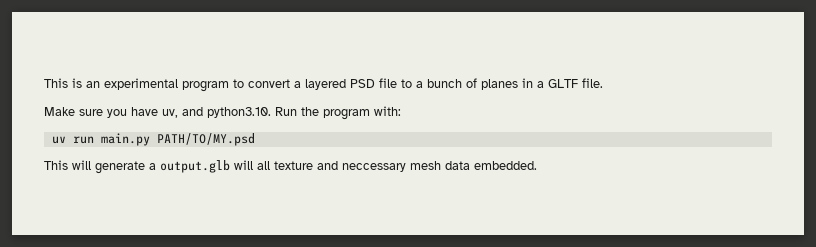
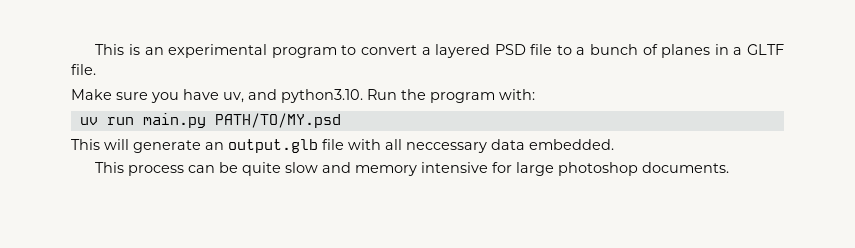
[149,160,537,173] a output.glb will all texture and neccessary mesh data embedded. -> [205,139,614,153] [95,162,730,176] an output.glb file with all neccessary data embedded. // This process can be quite slow and memory intensive for large photoshop documents.

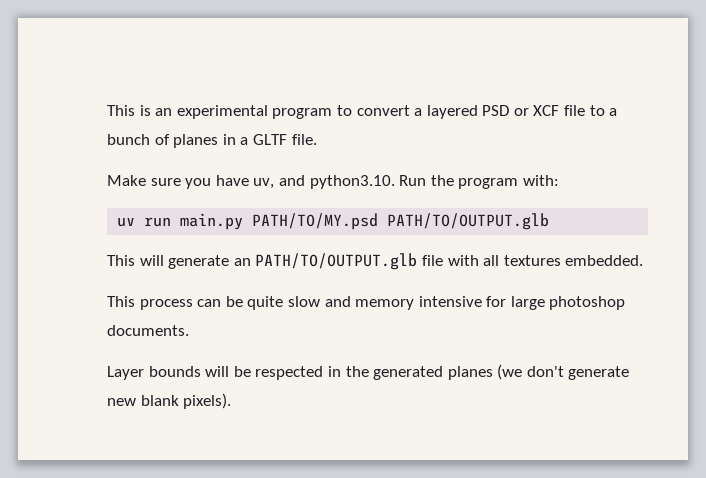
(526, 49) none -> [513,105,560,116] or XCF
(341, 120) none -> [387,213,550,230] PATH/TO/OUTPUT.glb
[228,139,318,153] output.glb -> [255,253,418,270] PATH/TO/OUTPUT.glb
[406,139,525,153] neccessary data -> [503,255,561,266] textures
(730, 167) none -> [107,364,630,380] [107,393,232,409] // Layer bounds will be respected in the generated planes (we don't generate new blank pixels).

